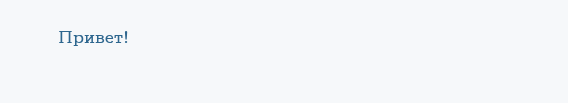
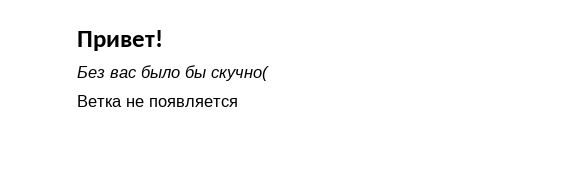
(129, 38) none -> [77,65,269,81] [77,95,238,107] // Без вас было бы скучно( // Ветка не появляется

